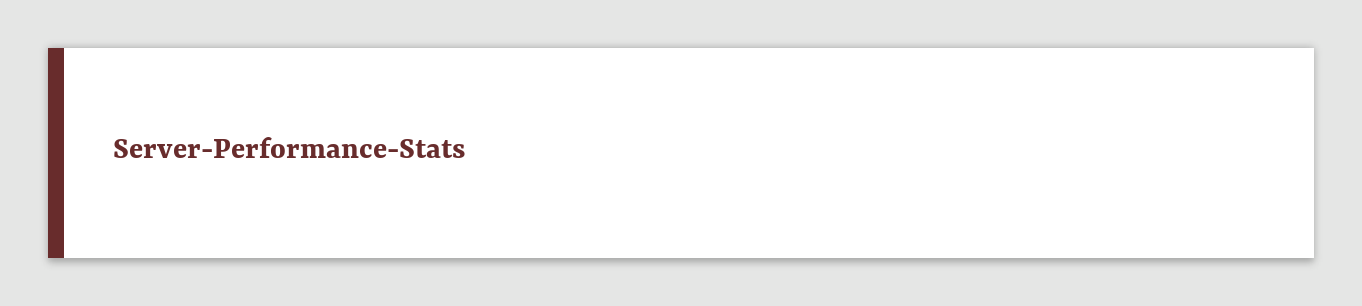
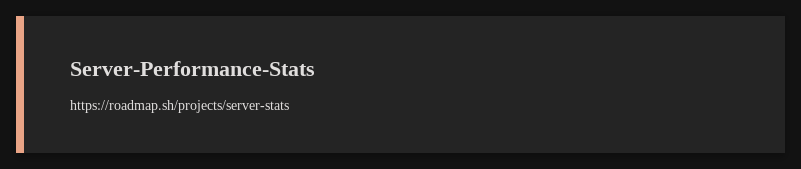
(465, 147) none -> [70,100,289,113] // https://roadmap.sh/projects/server-stats

